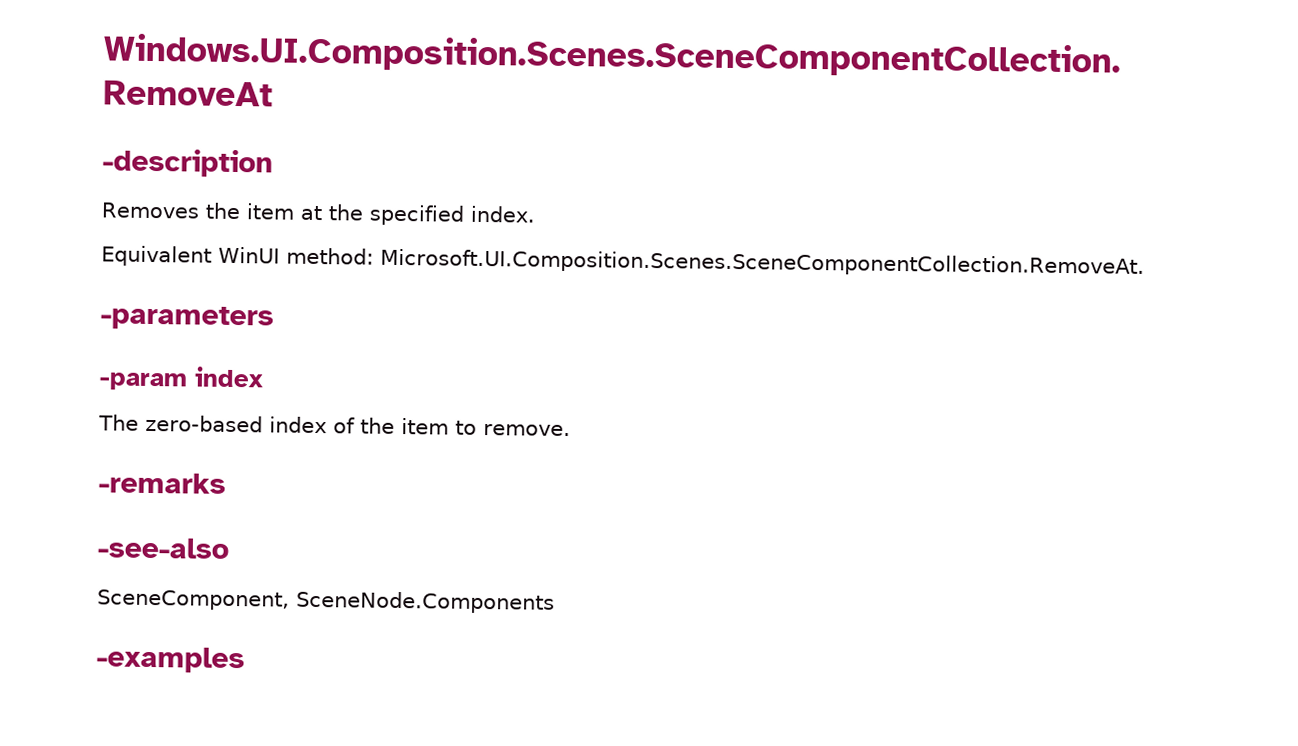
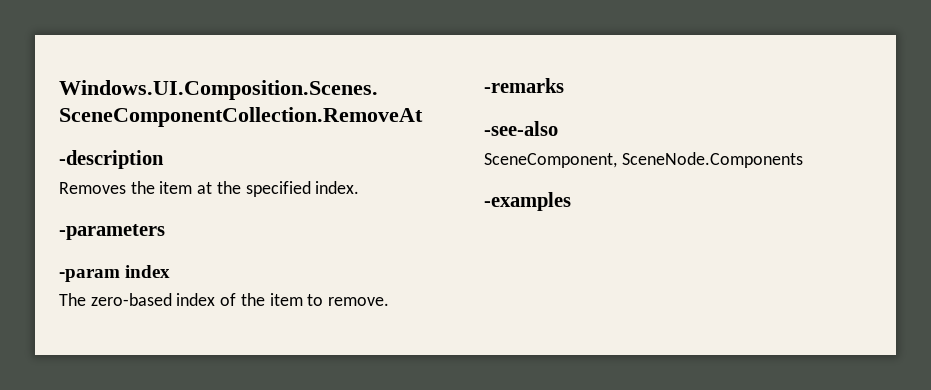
[101,245,1145,278] // Equivalent WinUI method: Microsoft.UI.Composition.Scenes.SceneComponentCollection.RemoveAt. -> (360, 187) none

